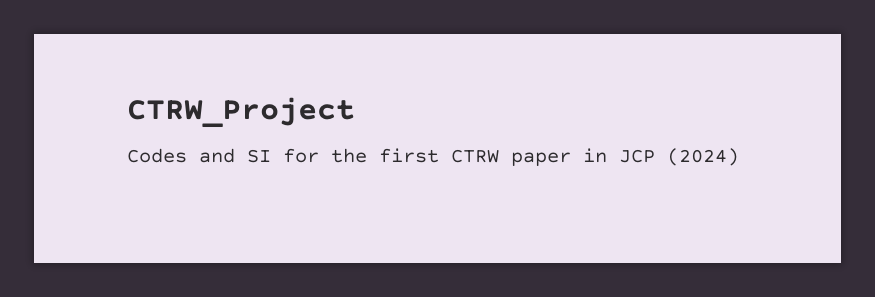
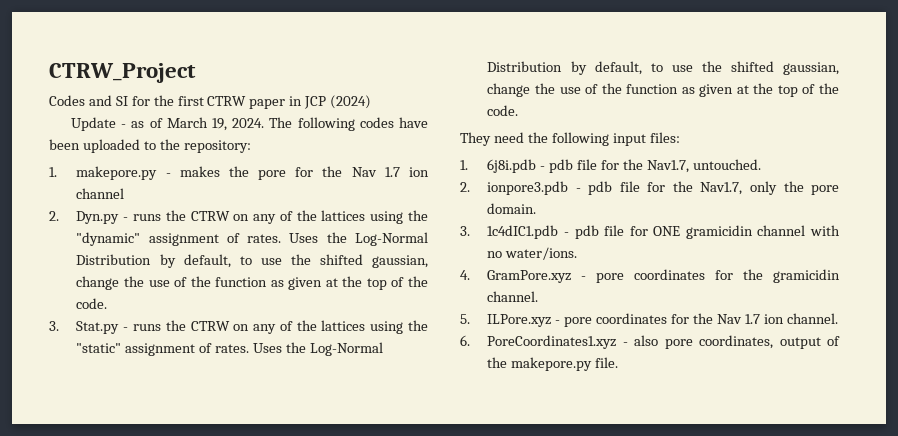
(739, 157) none -> [70,117,429,131] [49,139,251,153] [49,166,429,180] [76,188,125,199] [49,210,428,224] [76,232,428,246] [76,254,428,268] [76,276,428,290] [76,298,108,309] [49,320,428,334] [76,342,383,356] [487,61,839,75] [487,83,839,97] [487,105,519,116] [460,132,680,146] [460,159,761,173] [460,181,839,195] [487,203,537,214] [460,225,840,239] [487,247,578,260] [460,269,840,283] [487,291,539,302] [460,313,838,327] [460,335,840,349] [487,357,619,371] // Update - as of March 19, 2024. The following codes have been uploaded to the repository: // 1. makepore.py - makes the pore for the Nav 1.7 ion channel // 2. Dyn.py - runs the CTRW on any of the lattices using the "dynamic" assignment of rates. Uses the Log-Normal Distribution by default, to use the shifted gaussian, change the use of the function as given at the top of the code. // 3. Stat.py - runs the CTRW on any of the lattices using the "static" assignment of rates. Uses the Log-Normal Distribution by default, to use the shifted gaussian, change the use of the function as given at the top of the code. // They need the following input files: // 1. 6j8i.pdb - pdb file for the Nav1.7, untouched. // 2. ionpore3.pdb - pdb file for the Nav1.7, only the pore domain. // 3. 1c4dIC1.pdb - pdb file for ONE gramicidin channel with no water/ions. // 4. GramPore.xyz - pore coordinates for the gramicidin channel. // 5. ILPore.xyz - pore coordinates for the Nav 1.7 ion channel. // 6. PoreCoordinates1.xyz - also pore coordinates, output of the makepore.py file.

